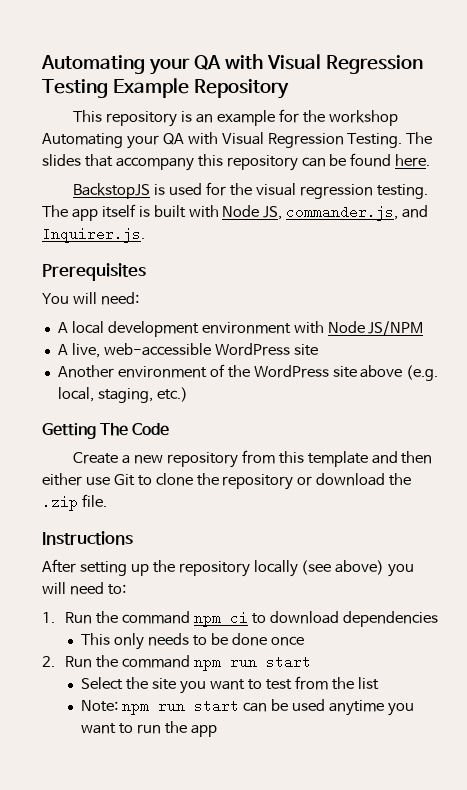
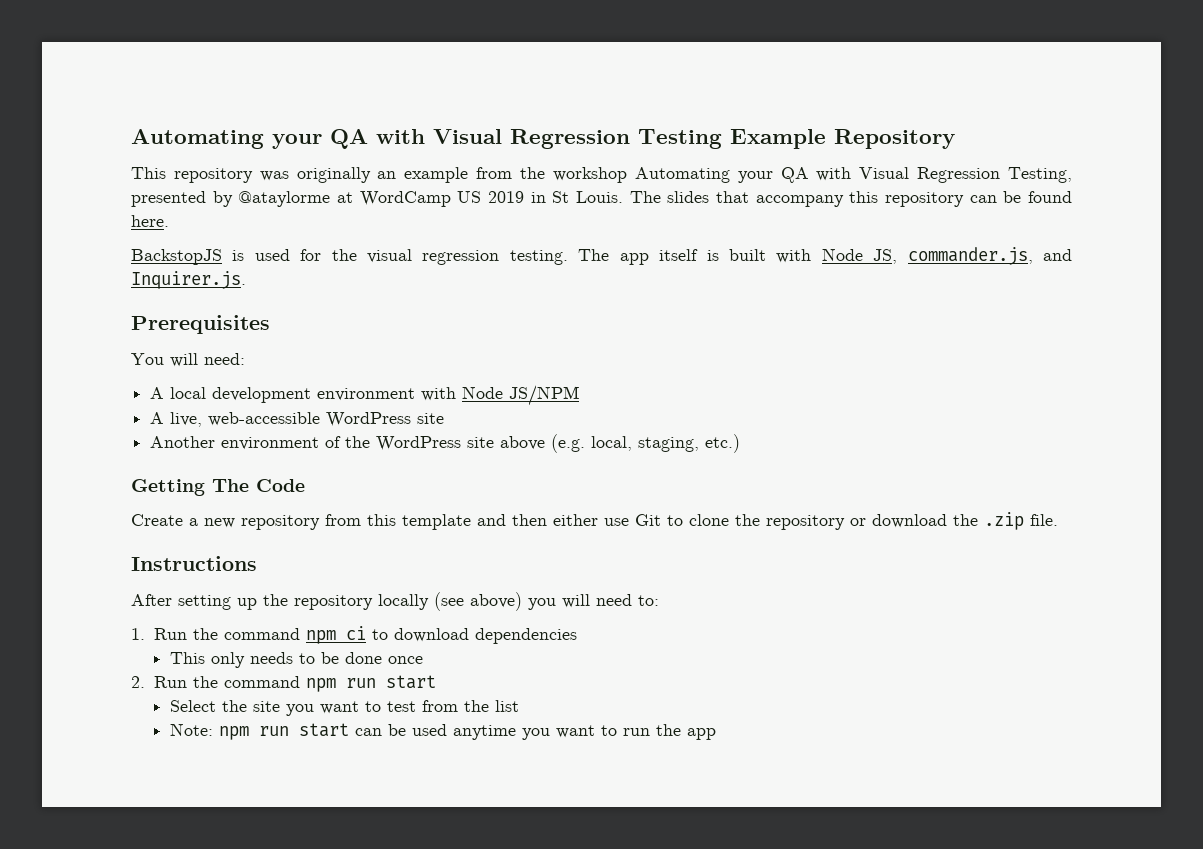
[180,111,192,122] is -> [259,167,371,183] was originally
[278,109,299,123] for -> [476,167,513,179] from
[347,133,403,148] Testing. -> [1008,167,1072,183] [131,191,623,207] Testing, presented by @ataylorme at WordCamp US 2019 in St Louis.

